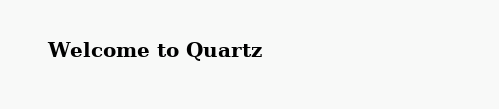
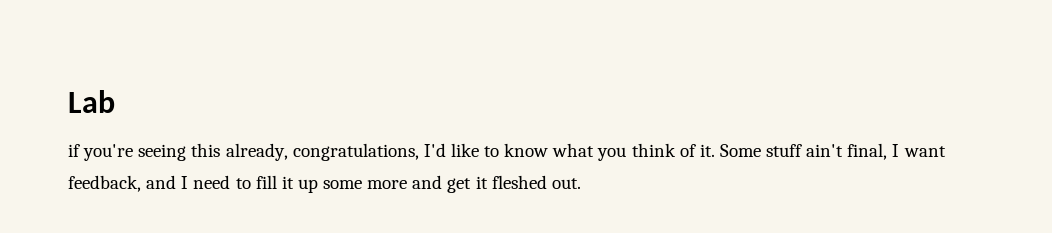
[47,42,262,61] Welcome to Quartz -> [68,90,115,113] [68,143,946,161] [68,175,581,193] Lab // if you're seeing this already, congratulations, I'd like to know what you think of it. Some stuff ain't final, I want feedback, and I need to fill it up some more and get it fleshed out.

